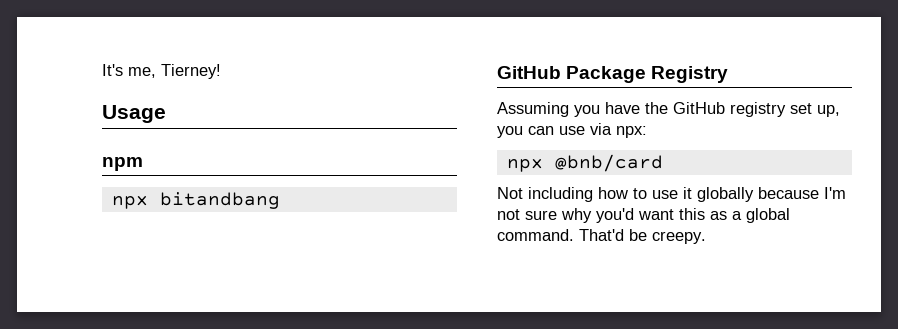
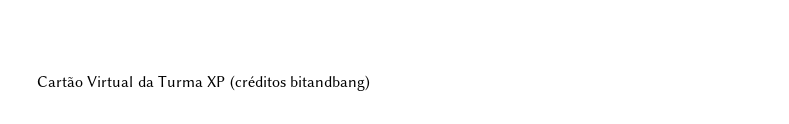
[102,64,221,79] [102,105,166,123] [102,157,143,171] [111,192,280,209] [497,66,729,83] [497,102,840,117] [497,123,647,138] [506,154,663,172] [497,187,846,202] [497,208,790,223] [497,229,706,244] It's me, Tierney! // Usage // npm // npx bitandbang // GitHub Package Registry // Assuming you have the GitHub registry set up, you can use via npx: // npx @bnb/card // Not including how to use it globally because I'm not sure why you'd want this as a global command. That'd be creepy. -> [37,75,370,91] Cartão Virtual da Turma XP (créditos bitandbang)

